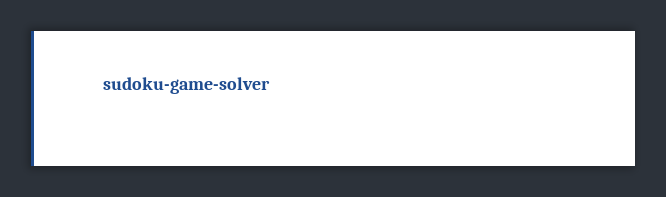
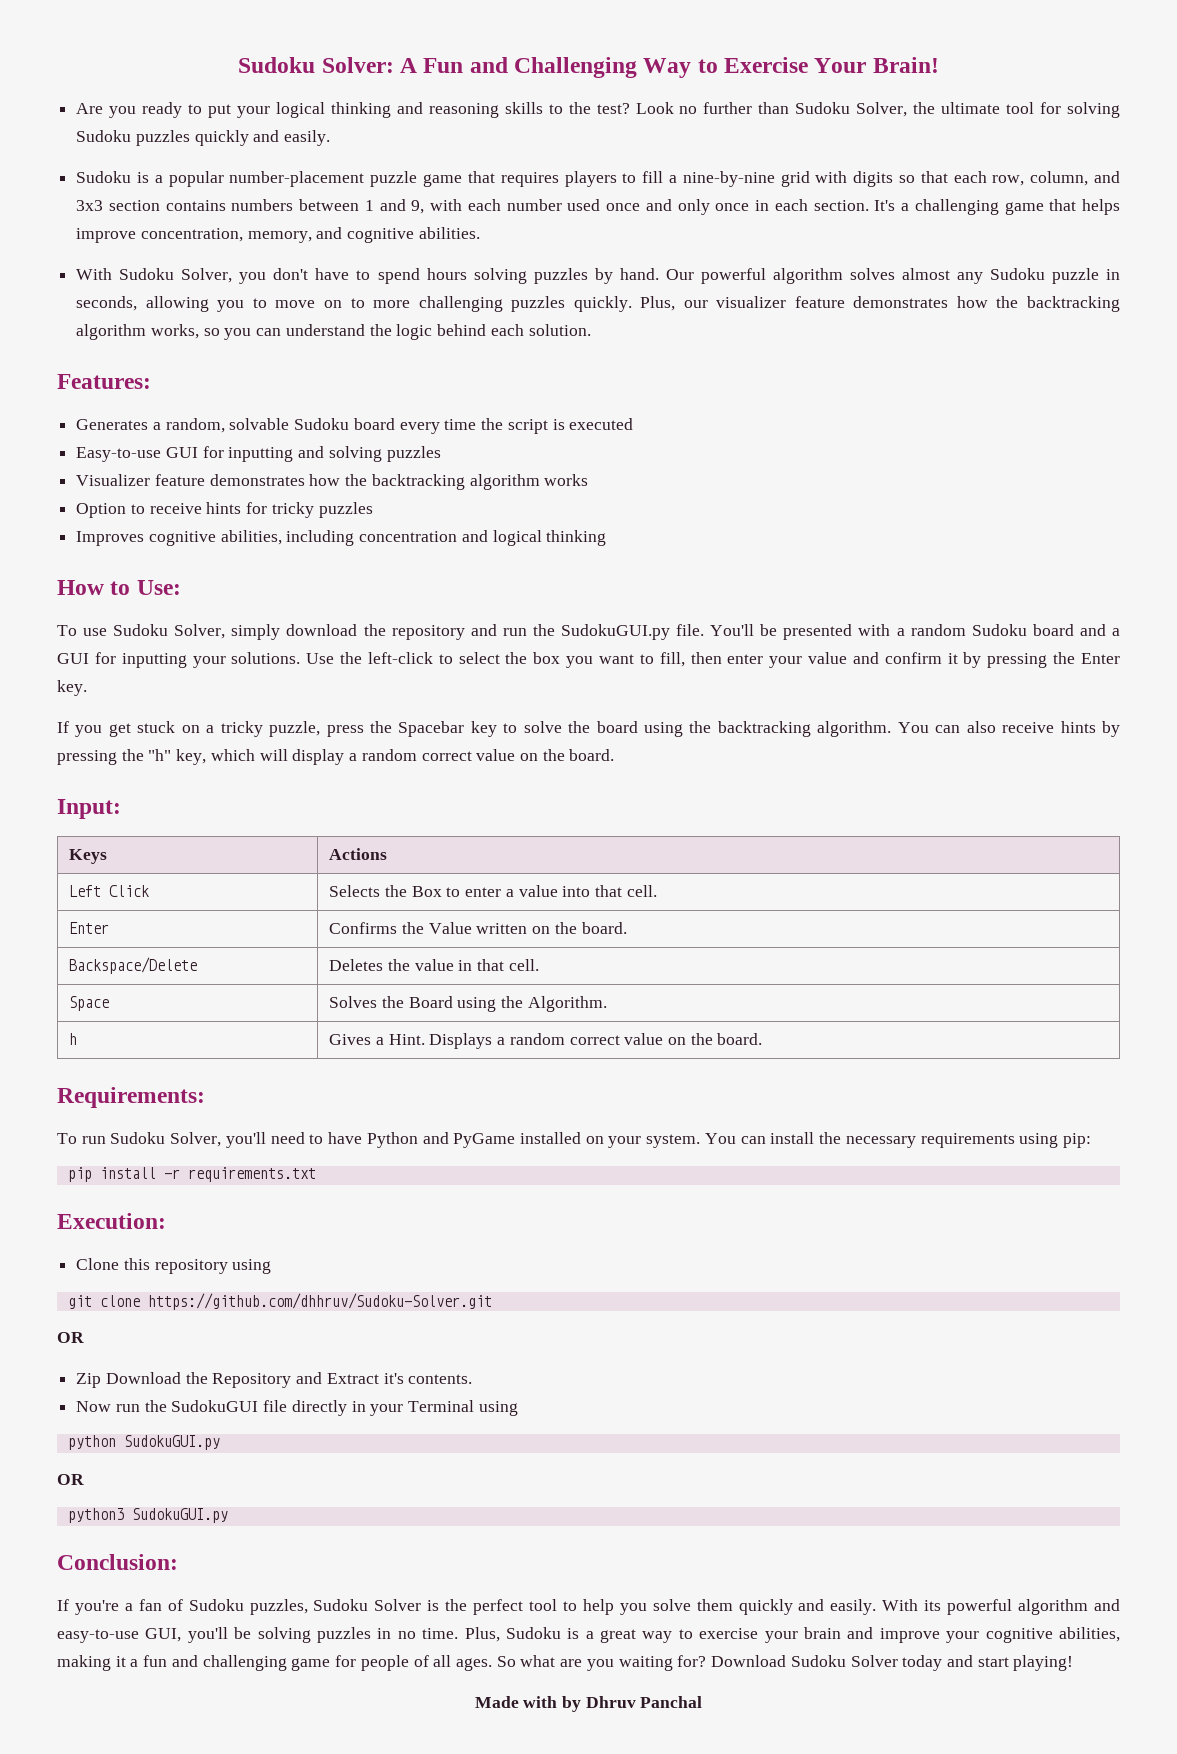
[103,77,270,94] sudoku-game-solver -> [238,57,939,78] [76,102,1120,118] [76,130,331,146] [76,171,1120,187] [76,199,1121,215] [76,227,480,243] [76,268,1121,284] [76,296,1120,312] [76,324,591,340] [57,374,151,389] [76,418,634,434] [76,446,441,462] [76,474,589,490] [76,502,373,518] [76,530,607,546] [57,580,181,595] [57,624,1120,640] [57,652,1120,668] [57,680,87,696] [57,721,1121,737] [57,749,615,765] [57,799,121,819] [69,849,108,864] [329,848,388,860] [69,885,150,897] [329,885,657,897] [69,922,110,934] [329,922,627,934] [69,957,198,974] [329,959,539,971] [69,996,110,1011] [329,996,607,1012] [69,1033,78,1045] [329,1033,763,1049] [57,1087,205,1108] [57,1132,1091,1148] [67,1167,316,1182] [57,1213,166,1229] [76,1258,272,1274] [67,1293,492,1310] [57,1332,84,1343] [76,1372,473,1388] [76,1400,518,1416] [67,1435,220,1450] [57,1474,84,1485] [67,1508,228,1523] [57,1554,178,1570] [57,1599,1120,1615] [57,1627,1121,1643] [57,1655,1074,1671] [474,1696,703,1712] Sudoku Solver: A Fun and Challenging Way to Exercise Your Brain! // Are you ready to put your logical thinking and reasoning skills to the test? Look no further than Sudoku Solver, the ultimate tool for solving Sudoku puzzles quickly and easily. // Sudoku is a popular number-placement puzzle game that requires players to fill a nine-by-nine grid with digits so that each row, column, and 3x3 section contains numbers between 1 and 9, with each number used once and only once in each section. It's a challenging game that helps improve concentration, memory, and cognitive abilities. // With Sudoku Solver, you don't have to spend hours solving puzzles by hand. Our powerful algorithm solves almost any Sudoku puzzle in seconds, allowing you to move on to more challenging puzzles quickly. Plus, our visualizer feature demonstrates how the backtracking algorithm works, so you can understand the logic behind each solution. // Features: // Generates a random, solvable Sudoku board every time the script is executed // Easy-to-use GUI for inputting and solving puzzles // Visualizer feature demonstrates how the backtracking algorithm works // Option to receive hints for tricky puzzles // Improves cognitive abilities, including concentration and logical thinking // How to Use: // To use Sudoku Solver, simply download the repository and run the SudokuGUI.py file. You'll be presented with a random Sudoku board and a GUI for inputting your solutions. Use the left-click to select the box you want to fill, then enter your value and confirm it by pressing the Enter key. // If you get stuck on a tricky puzzle, press the Spacebar key to solve the board using the backtracking algorithm. You can also receive hints by pressing the "h" key, which will display a random correct value on the board. // Input: // Keys | Actions // Left Click | Selects the Box to enter a value into that cell. // Enter | Confirms the Value written on the board. // Backspace/Delete | Deletes the value in that cell. // Space | Solves the Board using the Algorithm. // h | Gives a Hint. Displays a random correct value on the board. // Requirements: // To run Sudoku Solver, you'll need to have Python and PyGame installed on your system. You can install the necessary requirements using pip: // pip install -r requirements.txt // Execution: // Clone this repository using // git clone https://github.com/dhhruv/Sudoku-Solver.git // OR // Zip Download the Repository and Extract it's contents. // Now run the SudokuGUI file directly in your Terminal using // python SudokuGUI.py // OR // python3 SudokuGUI.py // Conclusion: // If you're a fan of Sudoku puzzles, Sudoku Solver is the perfect tool to help you solve them quickly and easily. With its powerful algorithm and easy-to-use GUI, you'll be solving puzzles in no time. Plus, Sudoku is a great way to exercise your brain and improve your cognitive abilities, making it a fun and challenging game for people of all ages. So what are you waiting for? Download Sudoku Solver today and start playing! // Made with by Dhruv Panchal

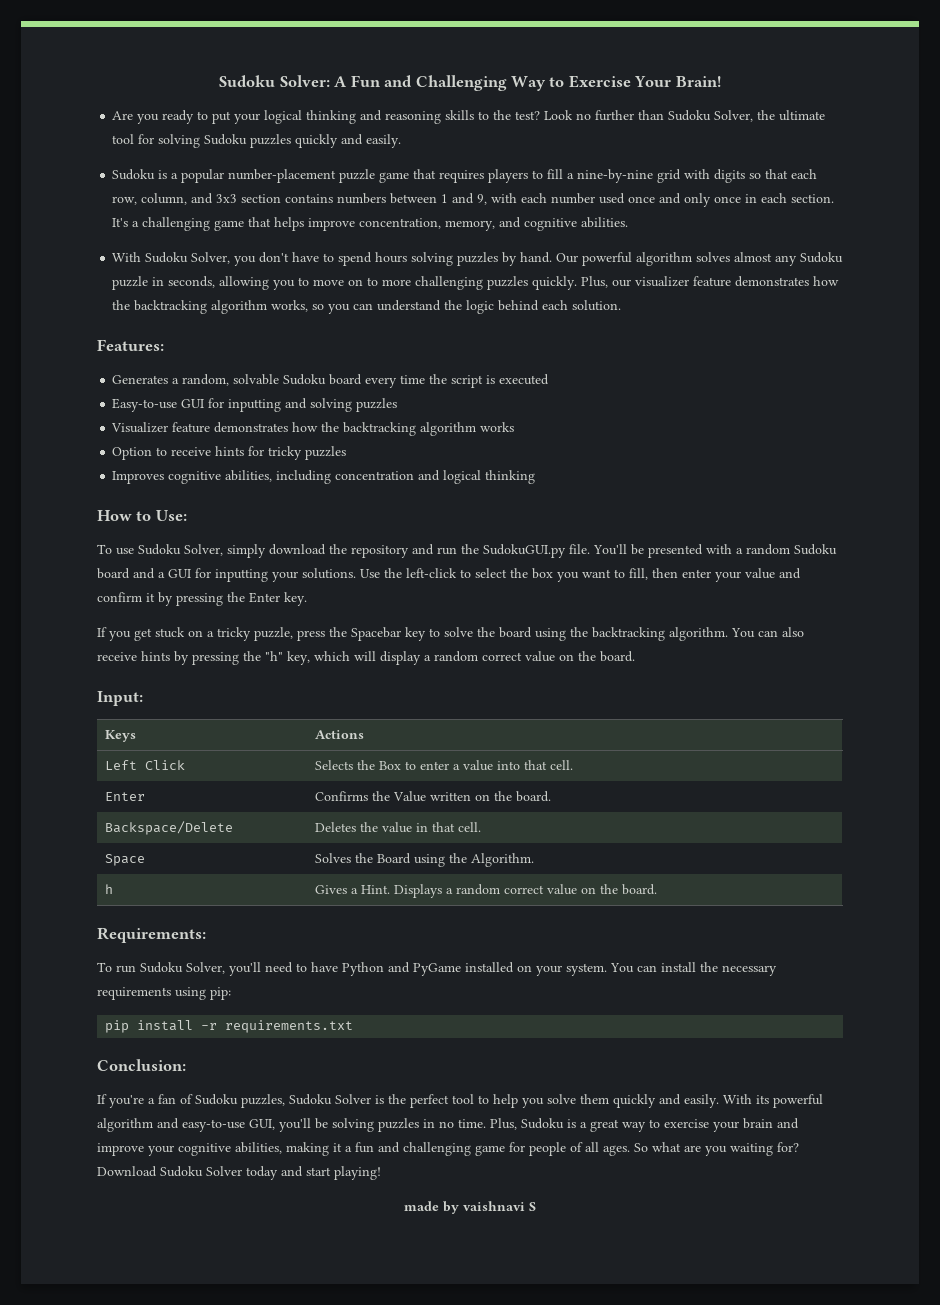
[57,1213,166,1229] [76,1258,272,1274] [67,1293,492,1310] [57,1332,84,1343] [76,1372,473,1388] [76,1400,518,1416] [67,1435,220,1450] [57,1474,84,1485] [67,1508,228,1523] // Execution: // Clone this repository using // git clone https://github.com/dhhruv/Sudoku-Solver.git // OR // Zip Download the Repository and Extract it's contents. // Now run the SudokuGUI file directly in your Terminal using // python SudokuGUI.py // OR // python3 SudokuGUI.py -> (354, 1026) none
[474,1696,703,1712] Made with by Dhruv Panchal -> [404,1201,536,1214] made by vaishnavi S

